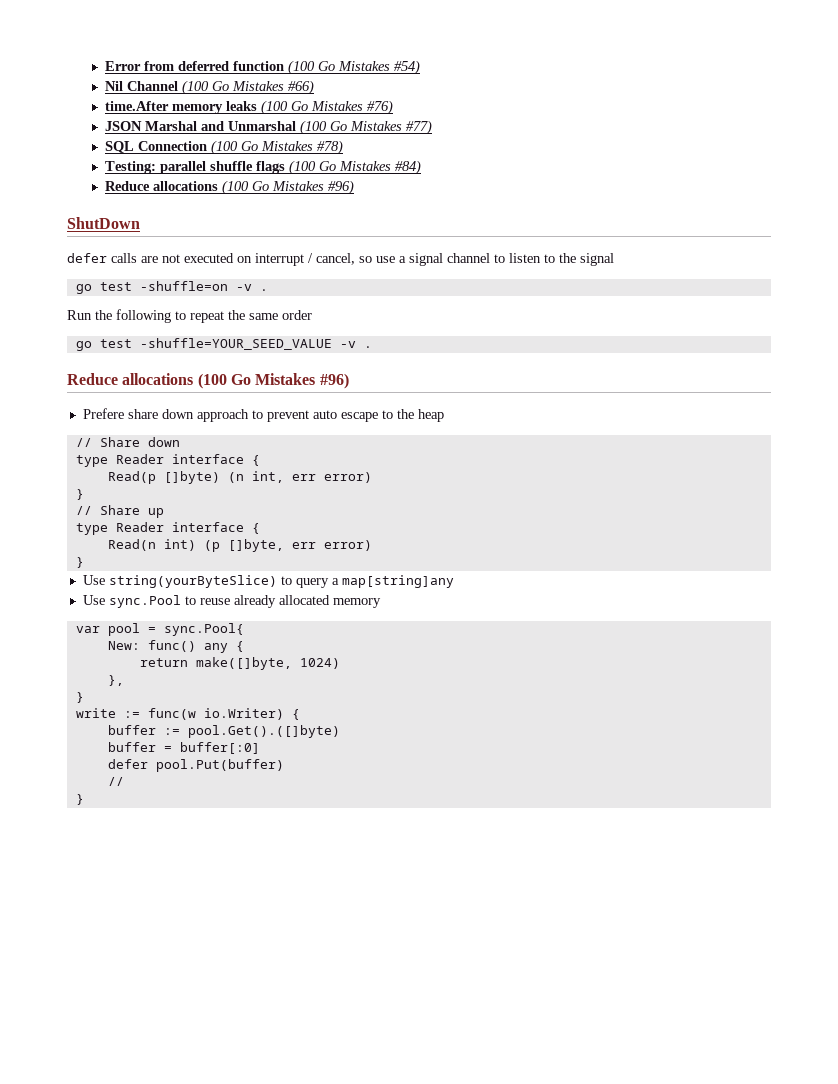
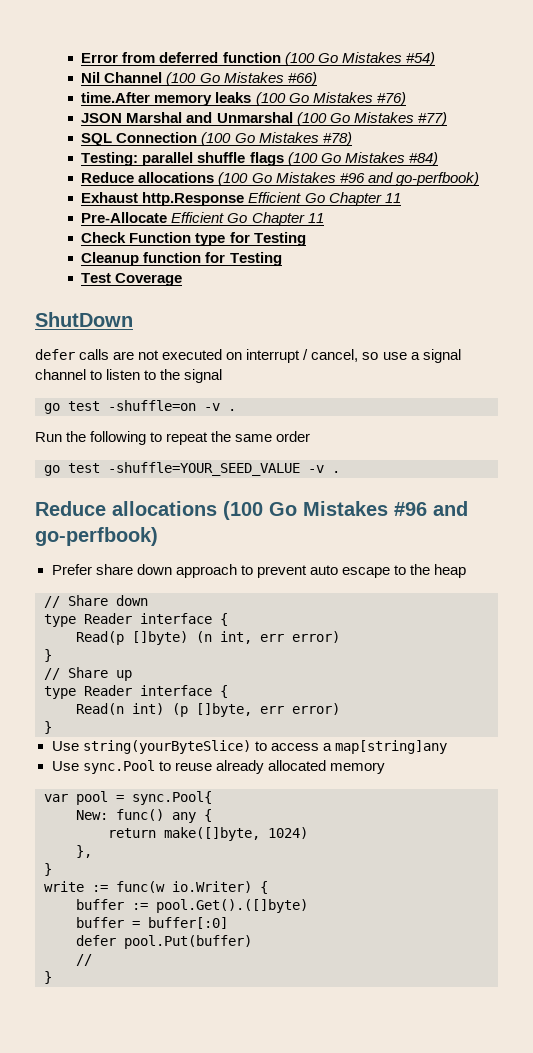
[328,180,355,195] #96) -> [339,172,479,186] [81,192,401,206] [81,212,324,226] [81,232,306,246] [81,252,282,266] [81,273,183,286] #96 and go-perfbook) // Exhaust http.Response Efficient Go Chapter 11 // Pre-Allocate Efficient Go Chapter 11 // Check Function type for Testing // Cleanup function for Testing // Test Coverage
[319,373,349,389] [82,408,124,419] #96) // Prefere -> [394,501,468,516] [35,527,158,546] [51,564,92,575] #96 and go-perfbook) // Prefer
[295,578,329,588] query -> [270,743,319,751] access

